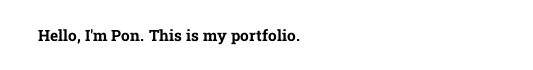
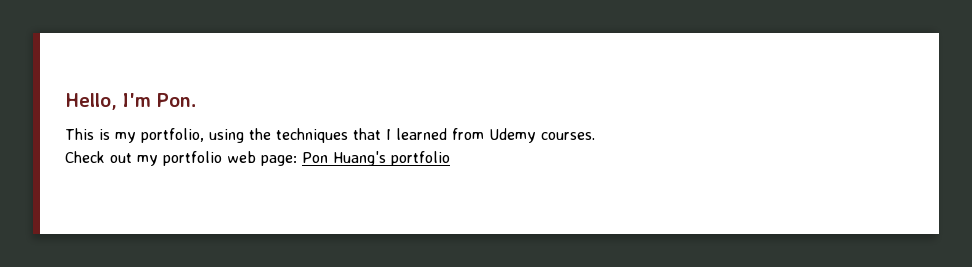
(145, 35) none -> (197, 100) //
[231,29,301,45] portfolio. -> [141,128,595,143] [65,151,450,166] portfolio, using the techniques that I learned from Udemy courses. // Check out my portfolio web page: Pon Huang's portfolio

